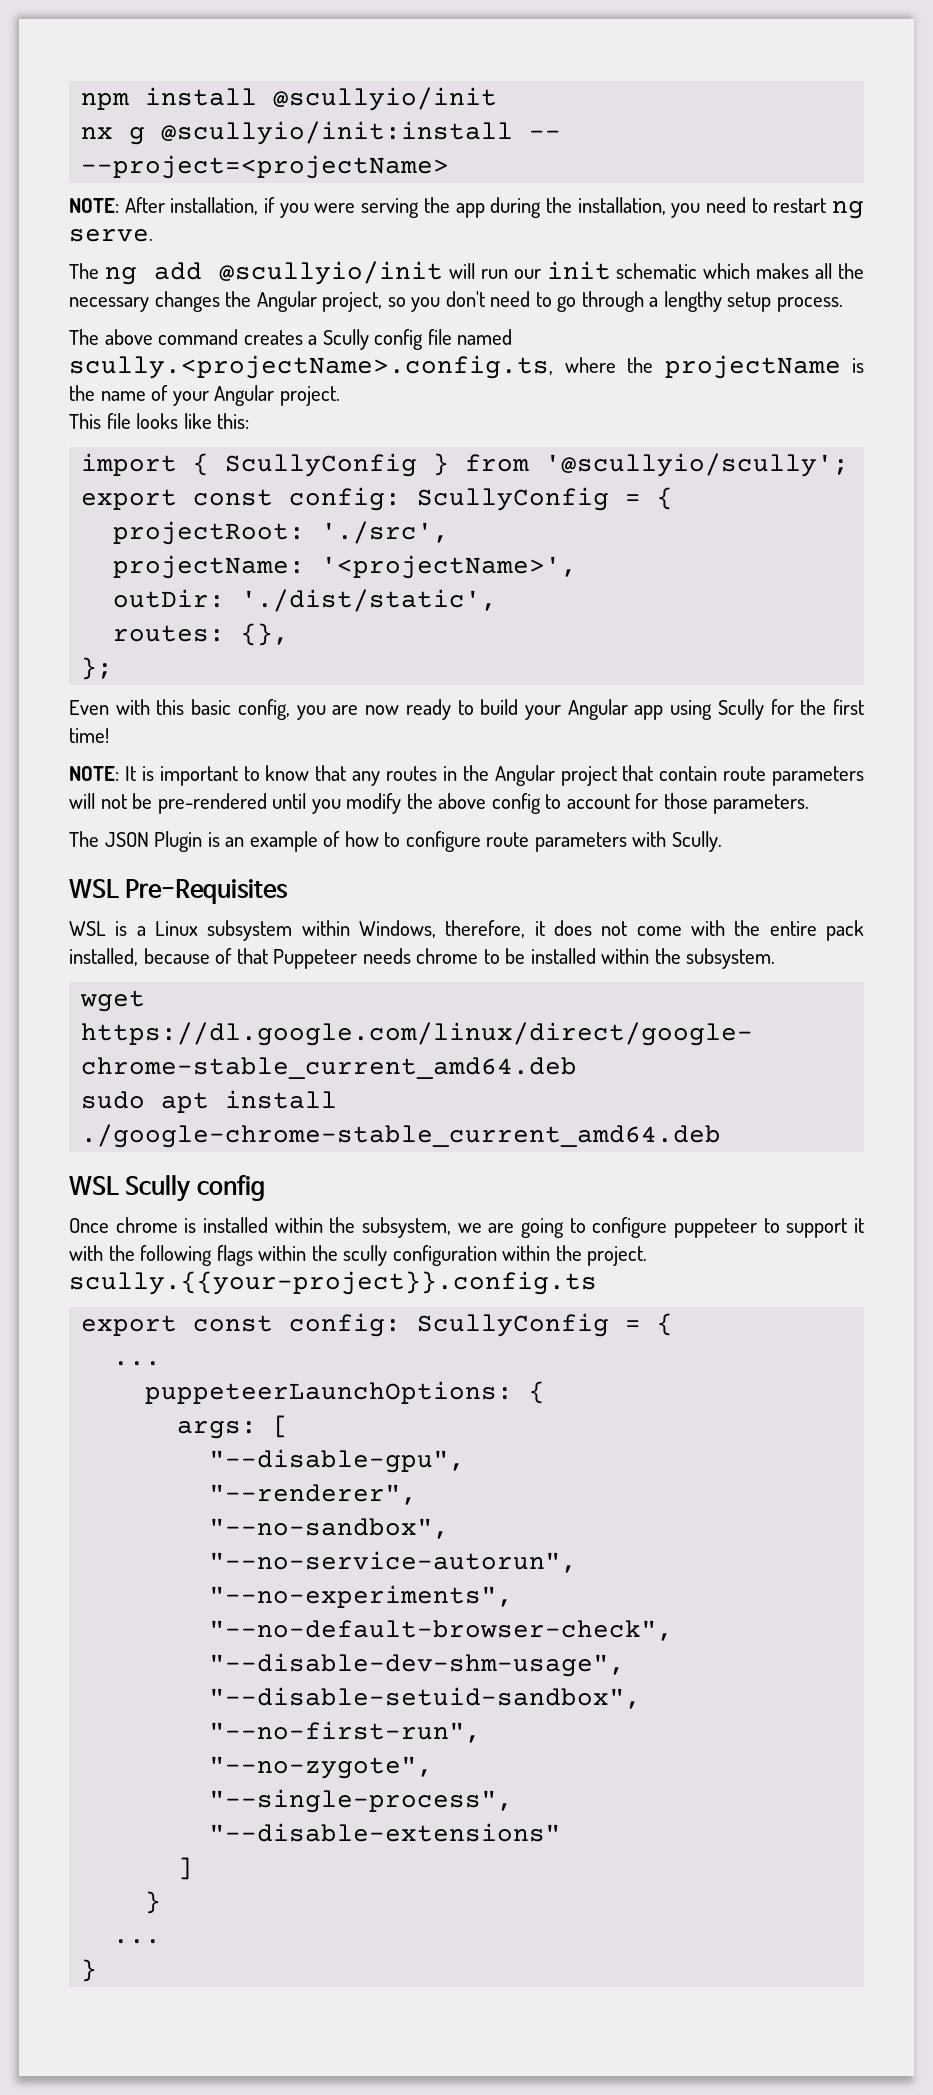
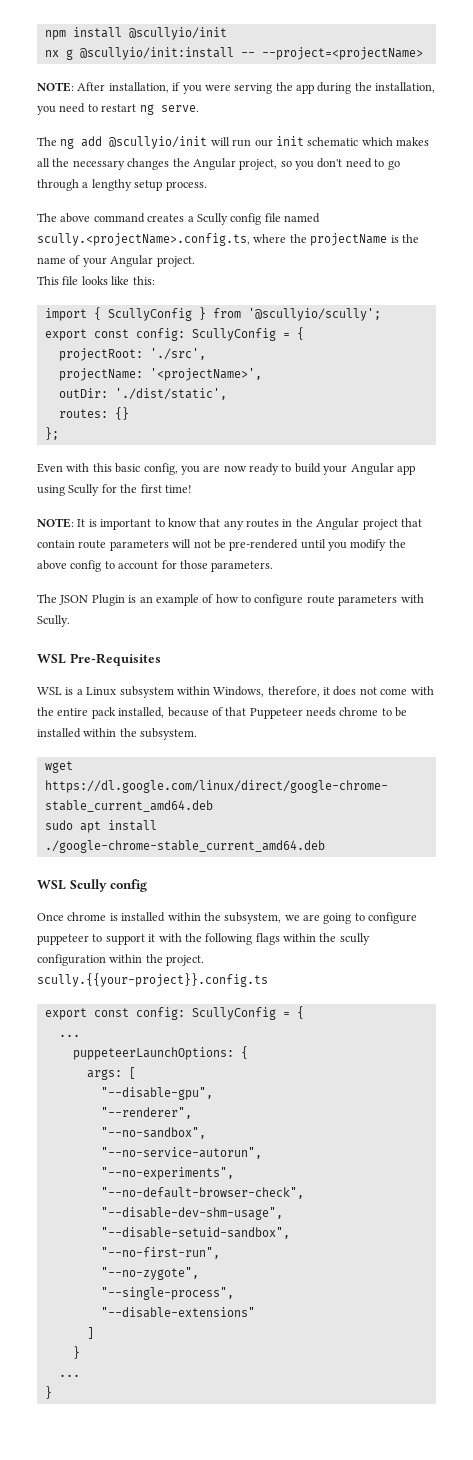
[241,623,290,646] {}, -> [114,407,129,420] {}

